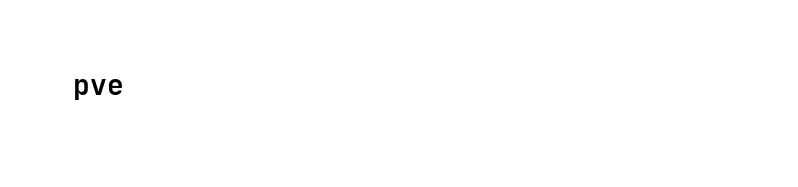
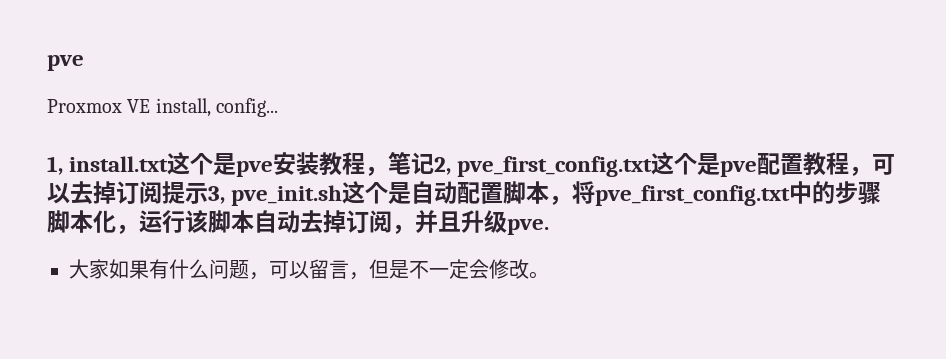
[73,79,124,100] pve -> [47,55,84,71] [47,98,279,117] [47,152,896,177] [47,181,882,206] [47,210,549,235] [69,259,549,280] pve // Proxmox VE install, config... // 1, install.txt这个是pve安装教程，笔记2, pve_first_config.txt这个是pve配置教程，可以去掉订阅提示3, pve_init.sh这个是自动配置脚本，将pve_first_config.txt中的步骤脚本化，运行该脚本自动去掉订阅，并且升级pve. // 大家如果有什么问题，可以留言，但是不一定会修改。

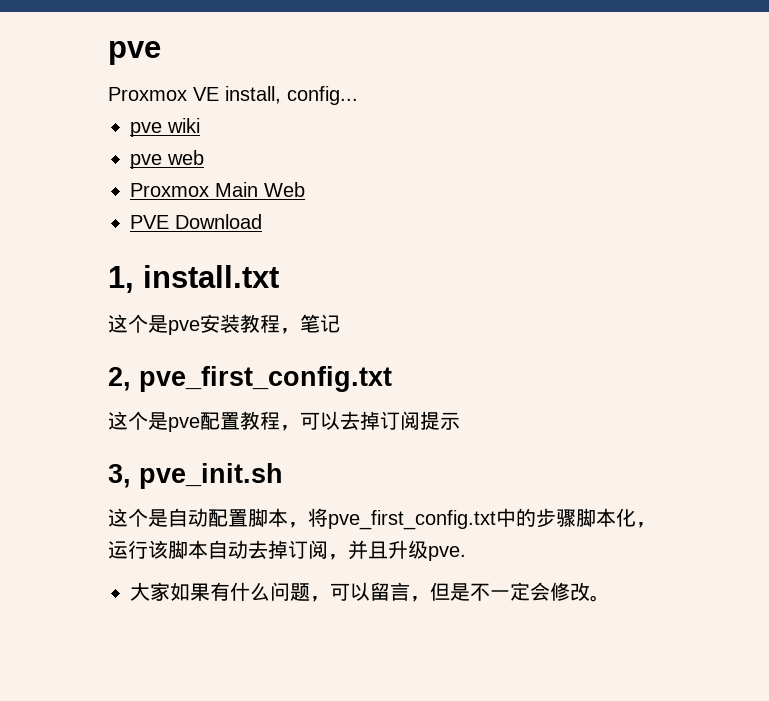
(279, 107) none -> [130,118,200,137] [130,150,204,169] [130,182,305,197] [130,214,262,229] // pve wiki // pve web // Proxmox Main Web // PVE Download
(169, 164) none -> (279, 276) //
(435, 163) none -> (340, 323) //
(653, 166) none -> (392, 379) //
(208, 193) none -> (460, 421) //
(343, 195) none -> (283, 476) //

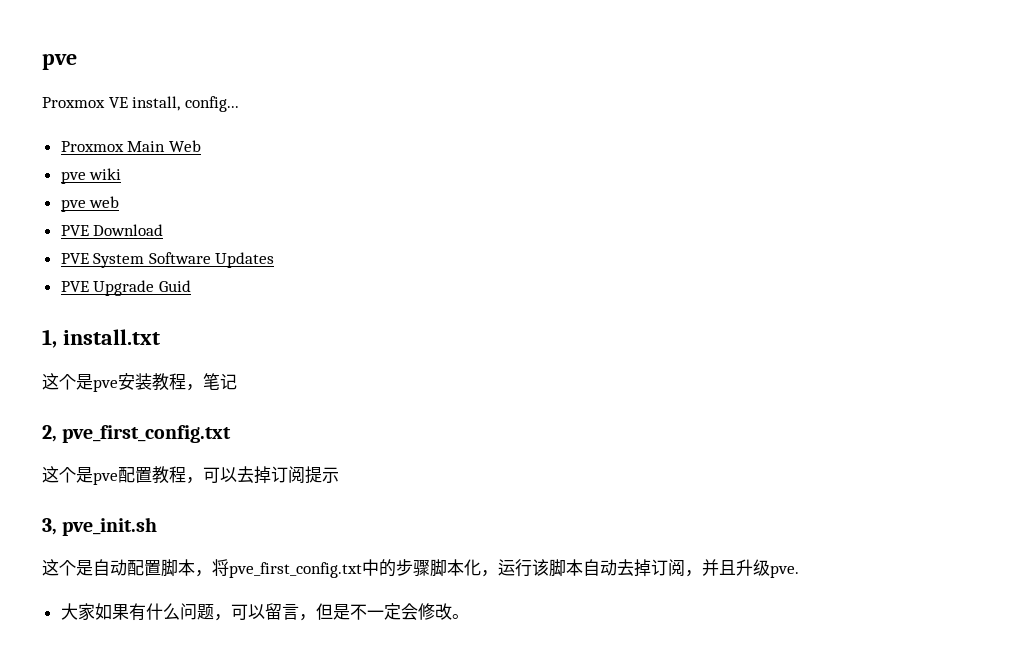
(358, 95) none -> [60,140,201,152] // Proxmox Main Web
[130,182,305,197] [130,214,262,229] Proxmox Main Web // PVE Download -> [60,224,164,236] [60,252,275,268] [60,280,191,296] PVE Download // PVE System Software Updates // PVE Upgrade Guid

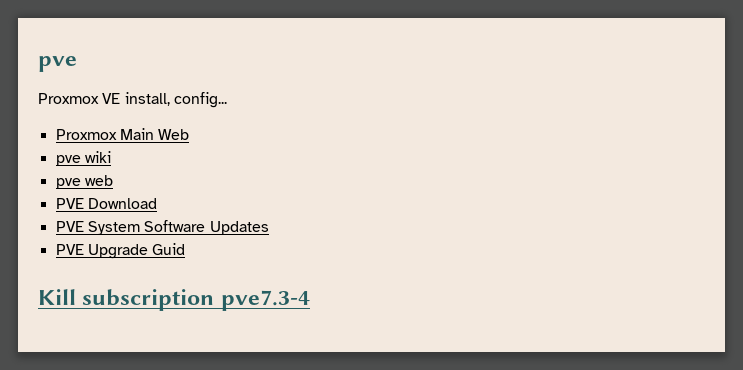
[42,329,160,348] [42,373,237,392] [42,425,232,443] [42,466,339,485] [42,517,158,536] [42,559,799,578] [60,603,469,621] 1, install.txt // 这个是pve安装教程，笔记 // 2, pve_first_config.txt // 这个是pve配置教程，可以去掉订阅提示 // 3, pve_init.sh // 这个是自动配置脚本，将pve_first_config.txt中的步骤脚本化，运行该脚本自动去掉订阅，并且升级pve. // 大家如果有什么问题，可以留言，但是不一定会修改。 -> [38,289,310,311] Kill subscription pve7.3-4

